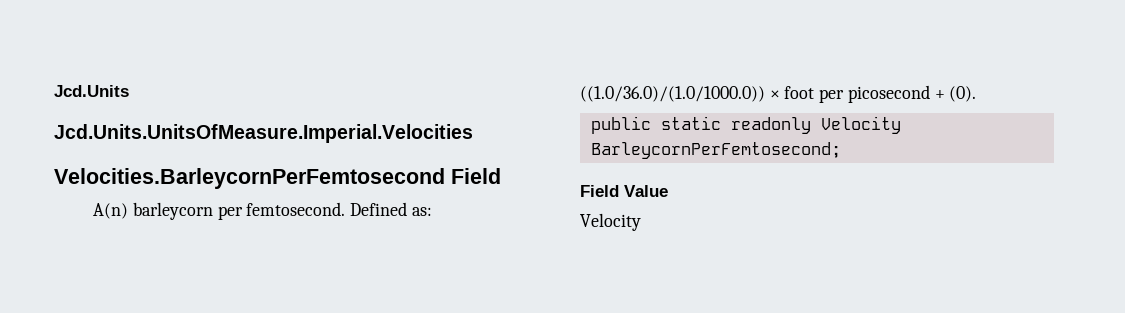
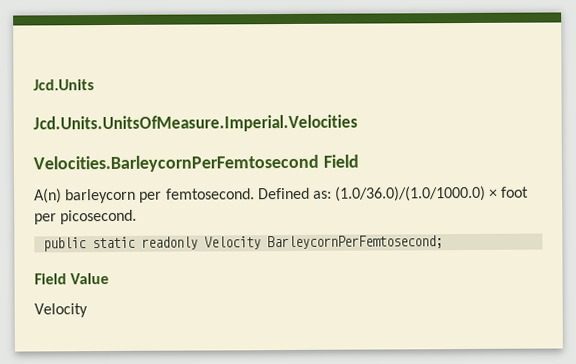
[580,86,765,102] ((1.0/36.0)/(1.0/1000.0)) -> [335,185,487,202] (1.0/36.0)/(1.0/1000.0)
[847,85,977,103] picosecond + (0). -> [60,209,138,225] picosecond.

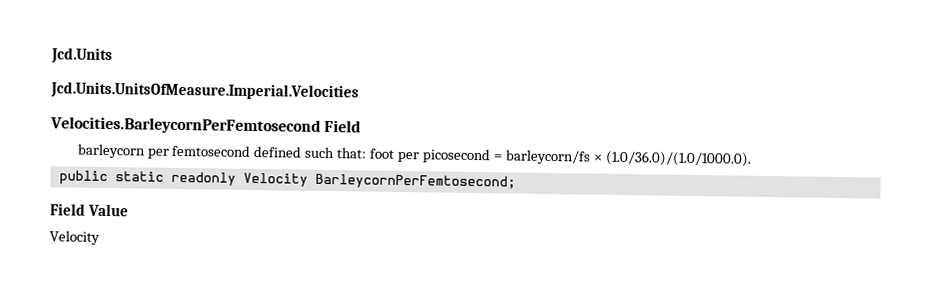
[34,188,62,204] A(n) -> (362, 126) none
[165,185,530,202] [34,209,138,225] femtosecond. Defined as: (1.0/36.0)/(1.0/1000.0) × foot per picosecond. -> [171,144,751,167] femtosecond defined such that: foot per picosecond = barleycorn/fs × (1.0/36.0)/(1.0/1000.0).

